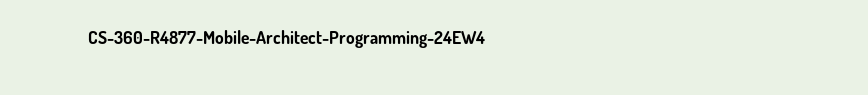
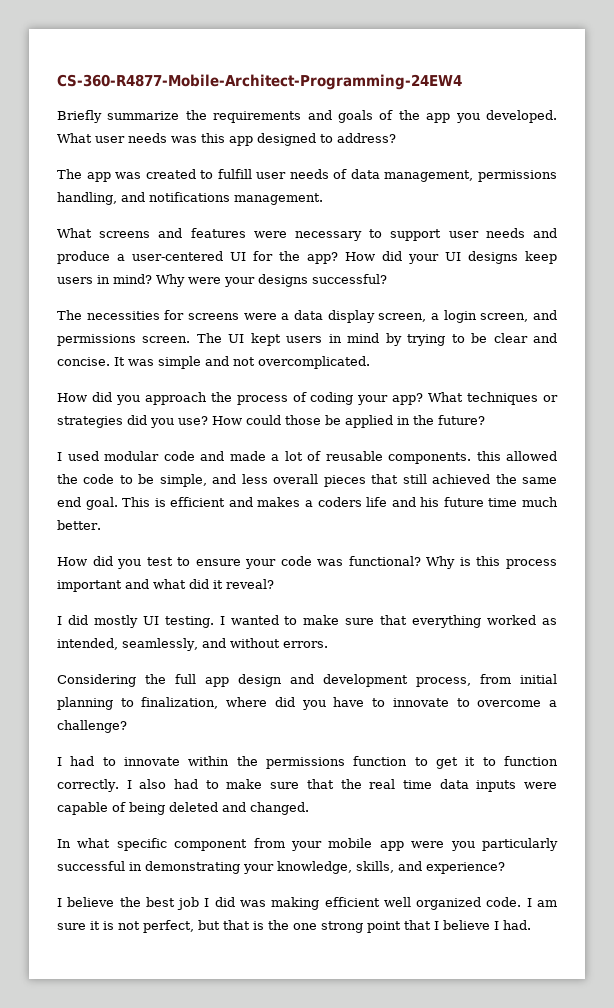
(485, 39) none -> [57,110,557,123] [57,133,396,146] [57,169,557,182] [57,192,323,205] [57,228,557,241] [57,251,557,264] [57,274,387,287] [57,310,558,323] [57,333,557,346] [57,356,370,369] [57,392,558,405] [57,415,485,428] [57,451,557,464] [57,474,557,487] [57,497,558,510] [57,520,101,530] [57,556,557,569] [57,579,274,592] [57,615,557,628] [57,638,328,651] [57,674,557,687] [57,697,558,710] [57,720,127,733] [57,756,558,769] [57,779,558,792] [57,802,309,815] [57,838,558,851] [57,861,505,874] [57,897,557,910] [57,920,531,933] // Briefly summarize the requirements and goals of the app you developed. What user needs was this app designed to address? // The app was created to fulfill user needs of data management, permissions handling, and notifications management. // What screens and features were necessary to support user needs and produce a user-centered UI for the app? How did your UI designs keep users in mind? Why were your designs successful? // The necessities for screens were a data display screen, a login screen, and permissions screen. The UI kept users in mind by trying to be clear and concise. It was simple and not overcomplicated. // How did you approach the process of coding your app? What techniques or strategies did you use? How could those be applied in the future? // I used modular code and made a lot of reusable components. this allowed the code to be simple, and less overall pieces that still achieved the same end goal. This is efficient and makes a coders life and his future time much better. // How did you test to ensure your code was functional? Why is this process important and what did it reveal? // I did mostly UI testing. I wanted to make sure that everything worked as intended, seamlessly, and without errors. // Considering the full app design and development process, from initial planning to finalization, where did you have to innovate to overcome a challenge? // I had to innovate within the permissions function to get it to function correctly. I also had to make sure that the real time data inputs were capable of being deleted and changed. // In what specific component from your mobile app were you particularly successful in demonstrating your knowledge, skills, and experience? // I believe the best job I did was making efficient well organized code. I am sure it is not perfect, but that is the one strong point that I believe I had.

